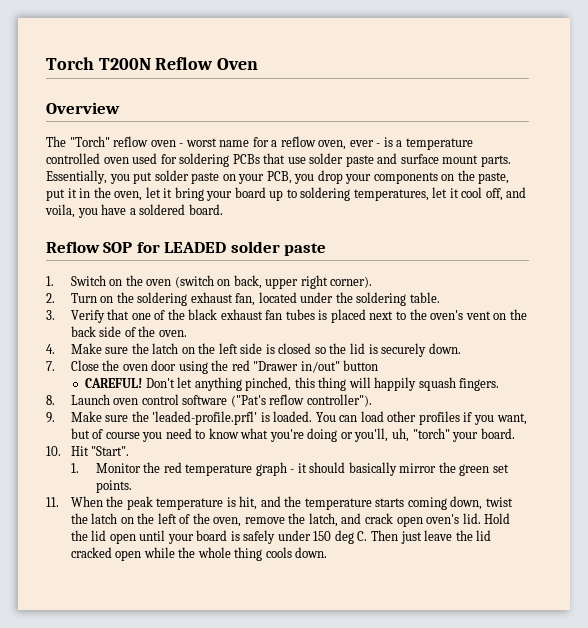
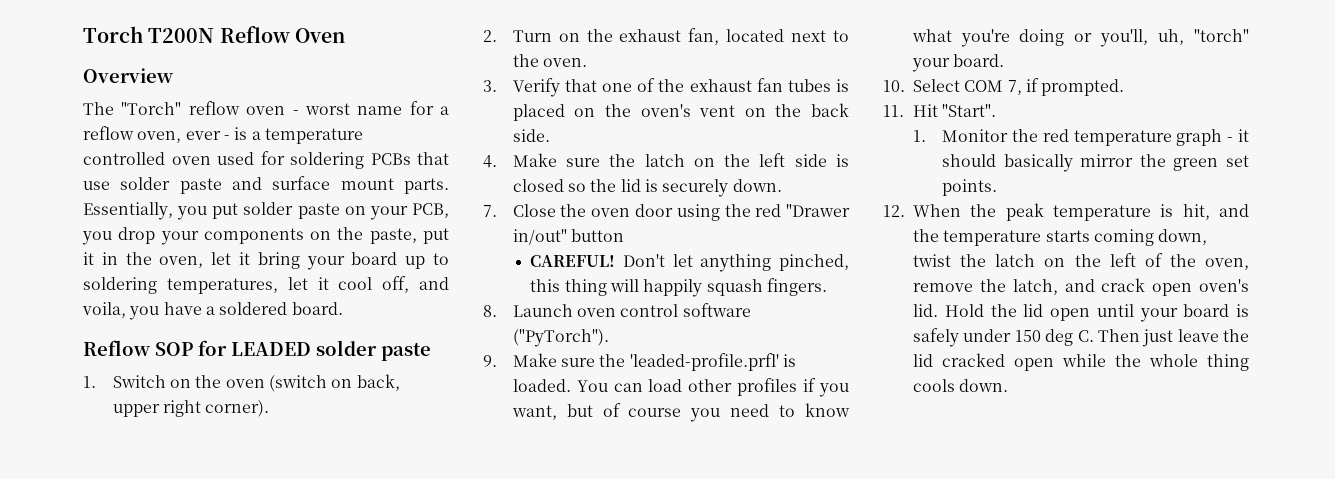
[137,292,188,306] soldering -> (613, 35) none
[300,292,440,306] under the soldering table. -> [791,30,849,42] [512,54,588,67] next to the oven.
[188,309,218,320] black -> (685, 85) none
[369,311,406,320] next to -> [574,108,596,117] on
[99,326,187,337] side of the oven. -> [512,129,550,142] side.
[230,394,372,407] ("Pat's reflow controller"). -> [512,329,609,347] ("PyTorch").
(61, 451) none -> [913,78,1125,96] [883,105,904,117] Select COM 7, if prompted. // 11.
[46,497,59,507] 11. -> [883,205,905,217] 12.

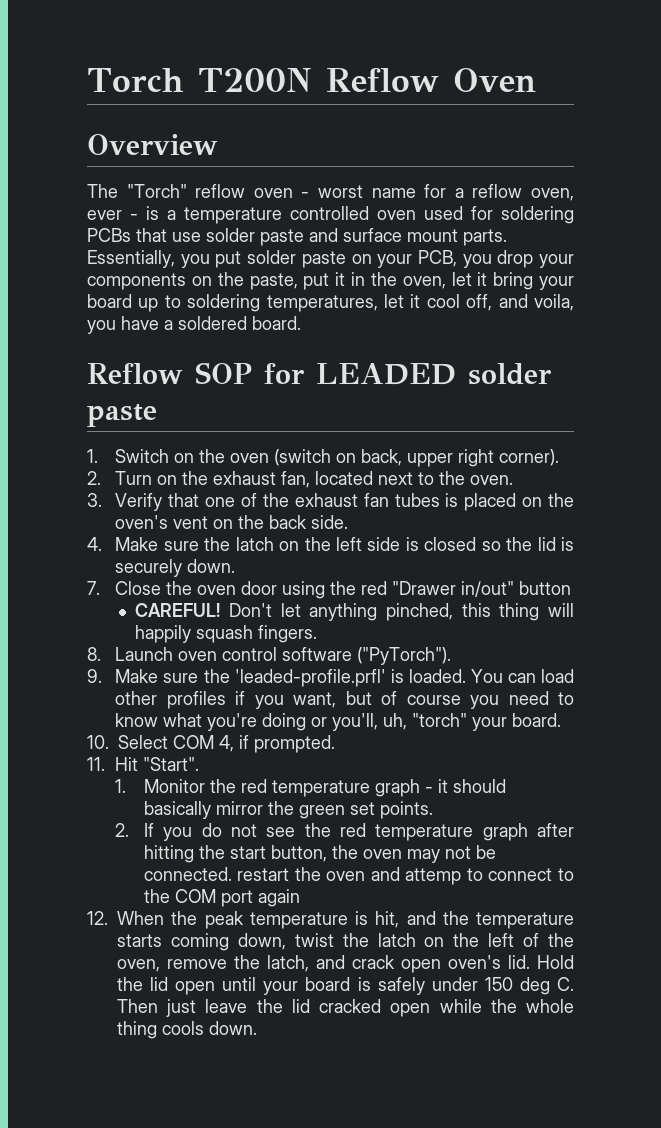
[1007,80,1022,95] 7, -> [219,735,234,752] 4,
(998, 187) none -> [115,823,574,841] [143,845,496,863] [143,867,574,885] [143,889,300,907] // 2. If you do not see the red temperature graph after hitting the start button, the oven may not be connected. restart the oven and attemp to connect to the COM port again

